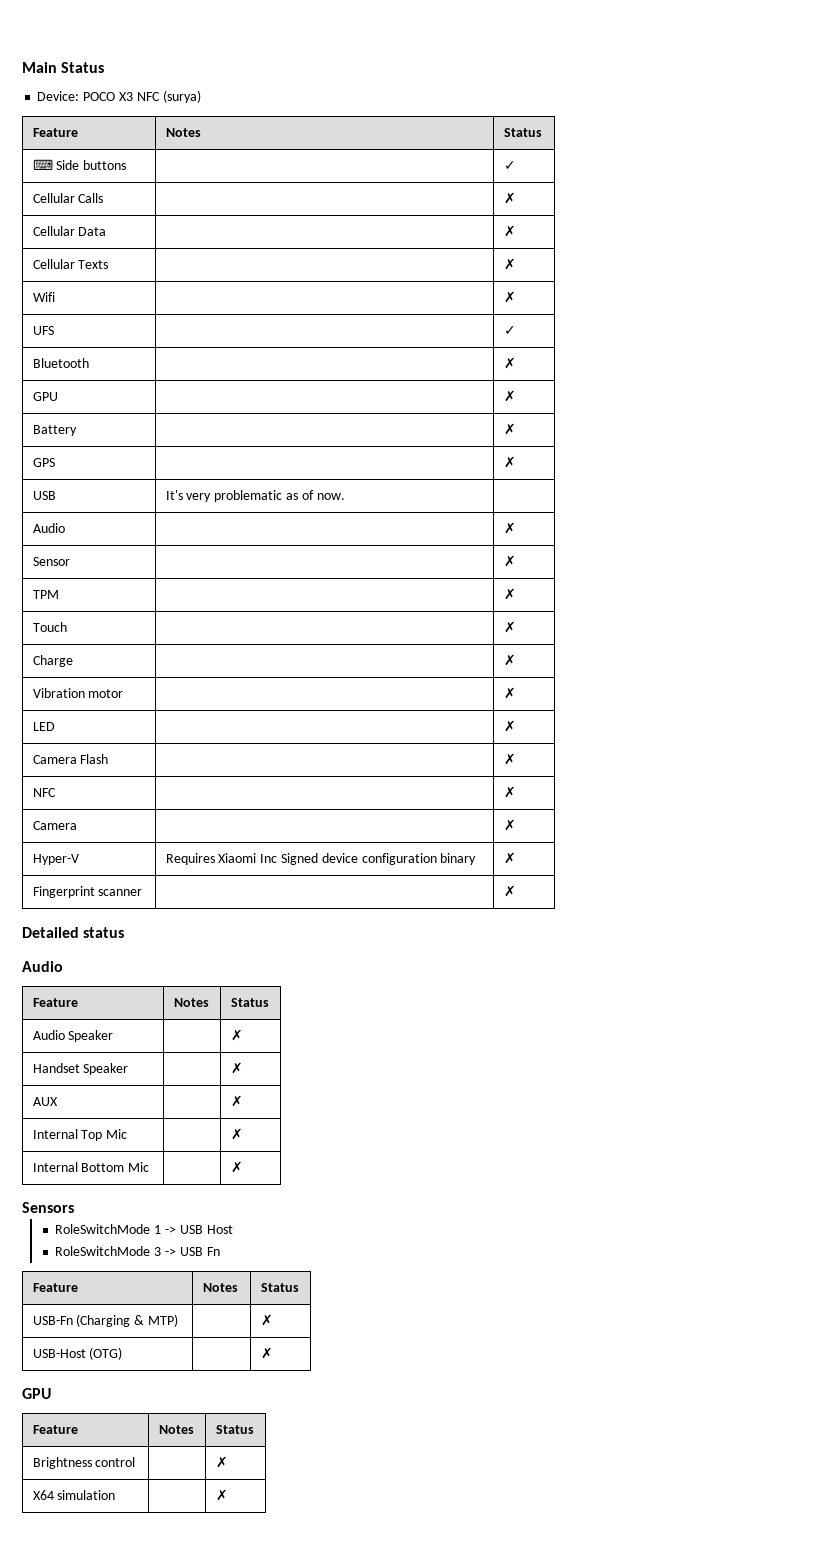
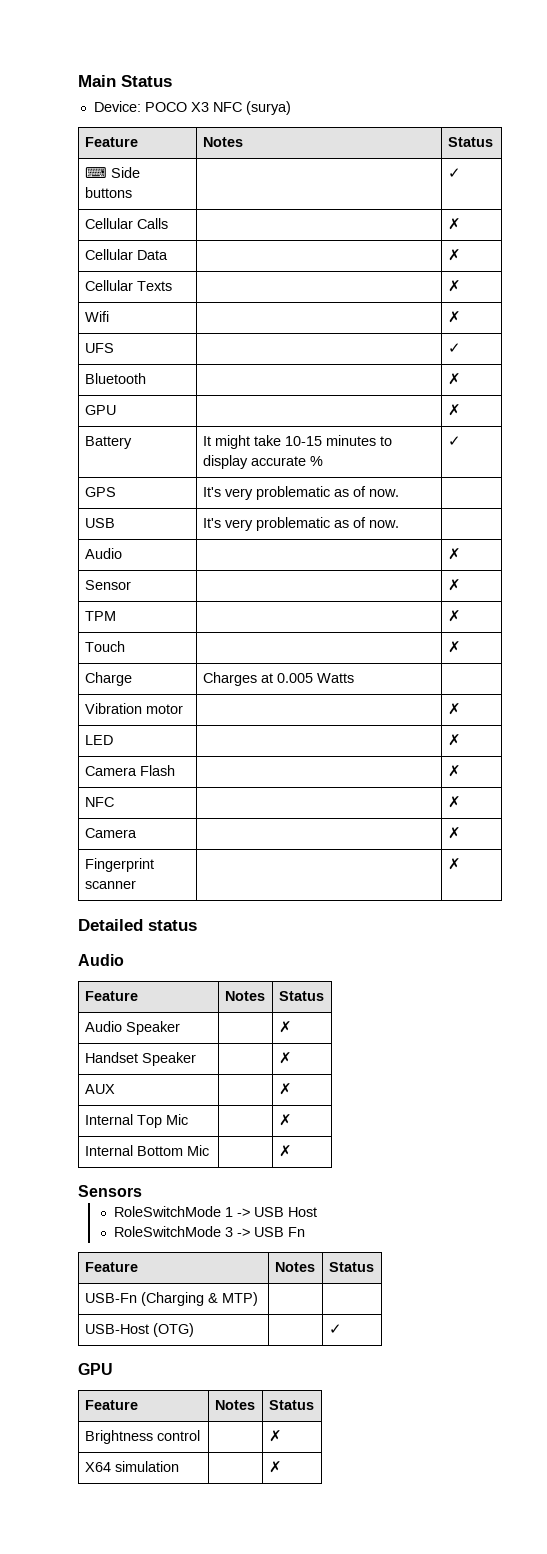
[503,423,516,435] [32,458,55,467] [503,456,516,468] | ✗ // GPS | | ✗ -> [202,435,392,449] [202,455,323,469] [447,436,461,446] [84,487,116,497] [202,486,399,500] It might take 10-15 minutes to display accurate % | ✓ // GPS | It's very problematic as of now. |
[503,654,516,666] | ✗ -> [202,672,354,686] Charges at 0.005 Watts |
[32,854,79,865] [165,853,477,865] [503,852,516,864] // Hyper-V | Requires Xiaomi Inc Signed device configuration binary | ✗ -> (461, 833) none
[260,1314,273,1326] ✗ -> (258, 1299) none
[260,1347,273,1359] ✗ -> [328,1324,342,1334] ✓

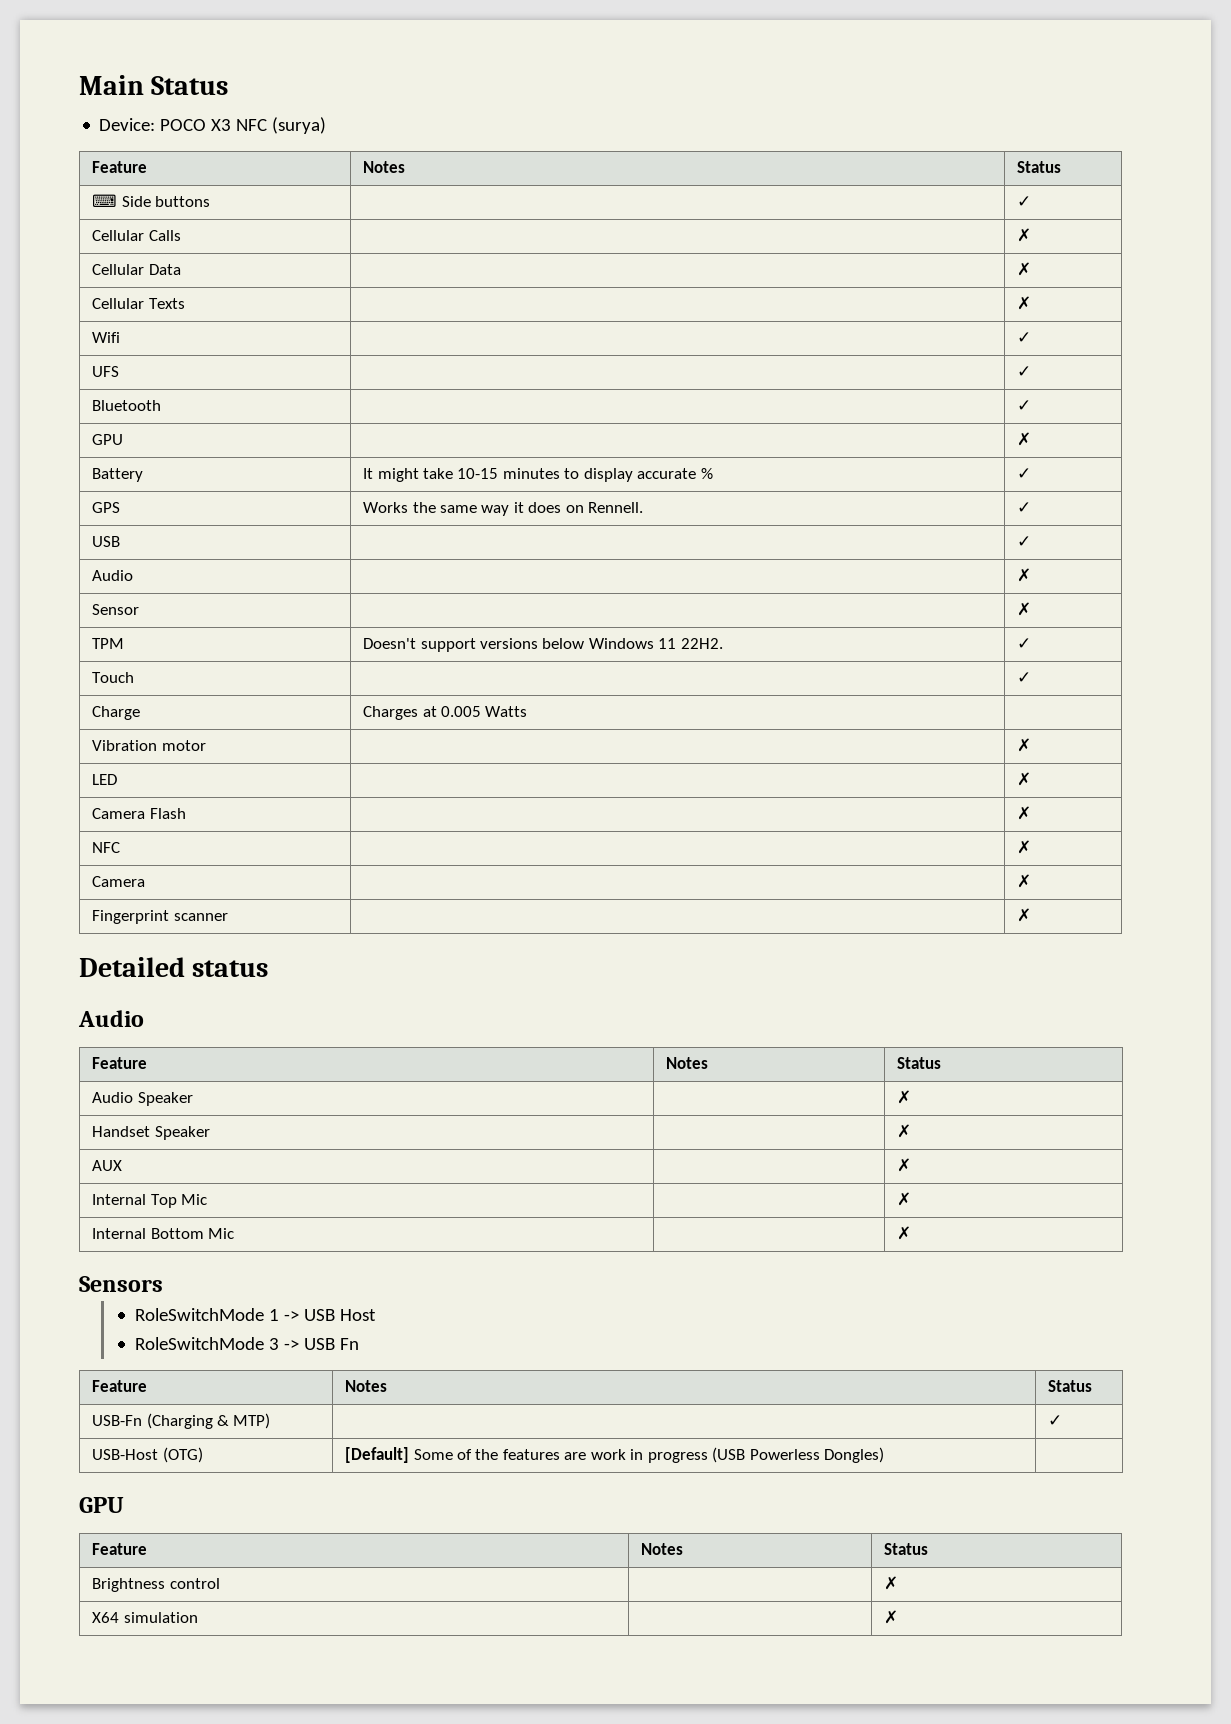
[447,311,461,323] ✗ -> [1017,332,1032,343] ✓
[447,373,461,385] ✗ -> [1017,400,1032,411] ✓
[202,486,399,500] [84,518,115,528] [202,517,399,531] It's very problematic as of now. | // USB | It's very problematic as of now. | -> [363,502,644,516] [1017,502,1032,513] [92,536,121,547] [1017,536,1032,547] Works the same way it does on Rennell. | ✓ // USB | | ✓
[447,610,461,622] | ✗ -> [363,638,723,652] [1017,638,1032,649] Doesn't support versions below Windows 11 22H2. | ✓
[447,641,461,653] ✗ -> [1017,672,1032,683] ✓
(258, 1299) none -> [1048,1415,1063,1426] ✓
[328,1324,342,1334] | ✓ -> [345,1447,885,1463] [Default] Some of the features are work in progress (USB Powerless Dongles) |

